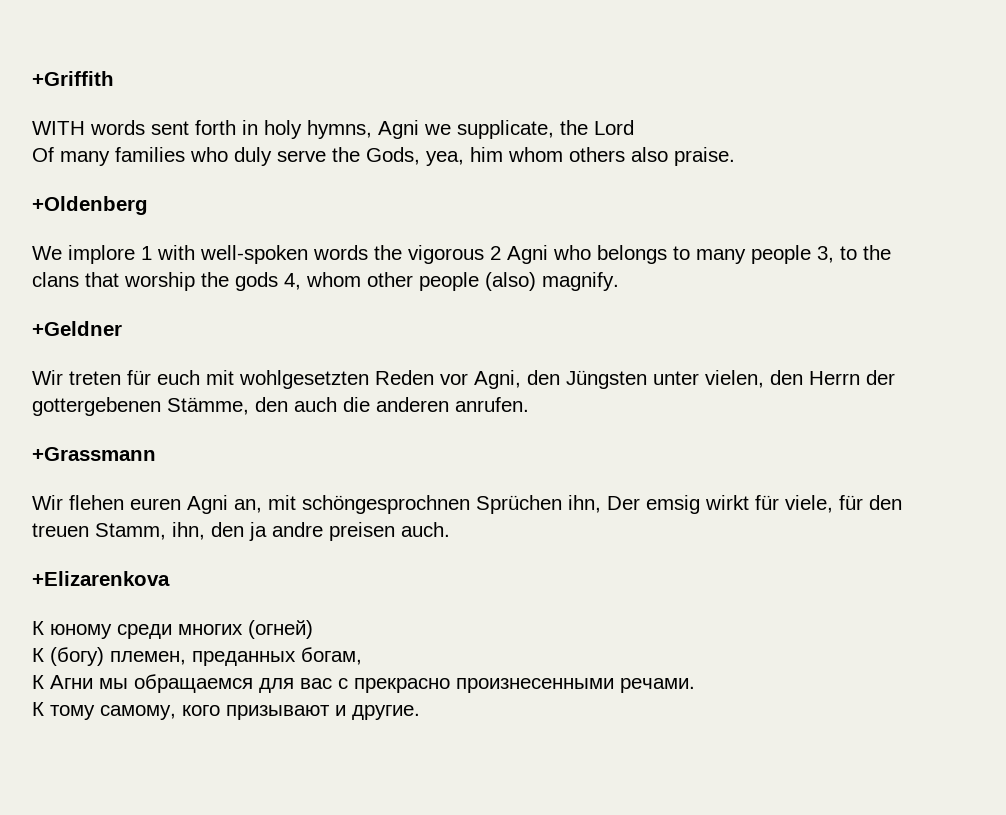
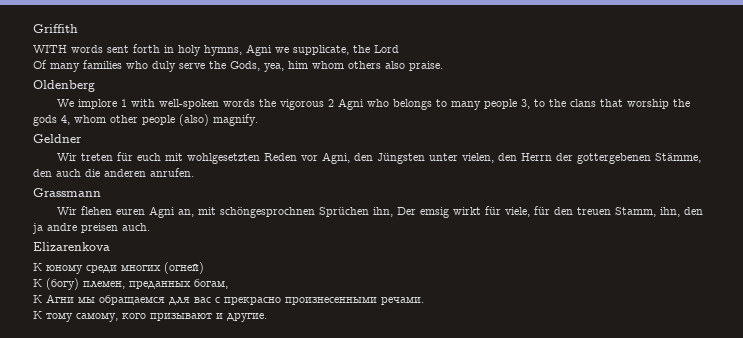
[32,71,114,86] +Griffith -> [33,24,78,33] Griffith
[32,196,148,215] +Oldenberg -> [33,80,95,92] Oldenberg
[32,321,122,336] +Geldner -> [33,134,82,143] Geldner
[32,447,156,461] +Grassmann -> [33,188,101,197] Grassmann
[32,571,170,586] +Elizarenkova -> [33,242,110,251] Elizarenkova

